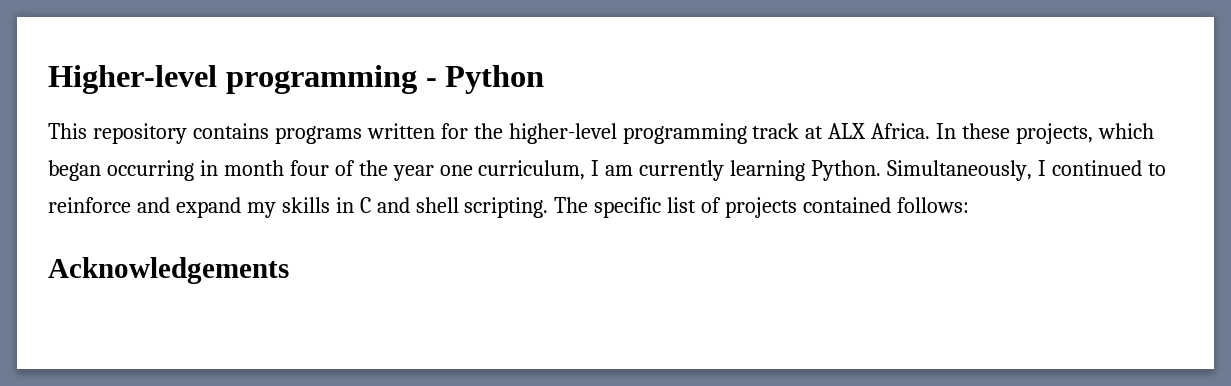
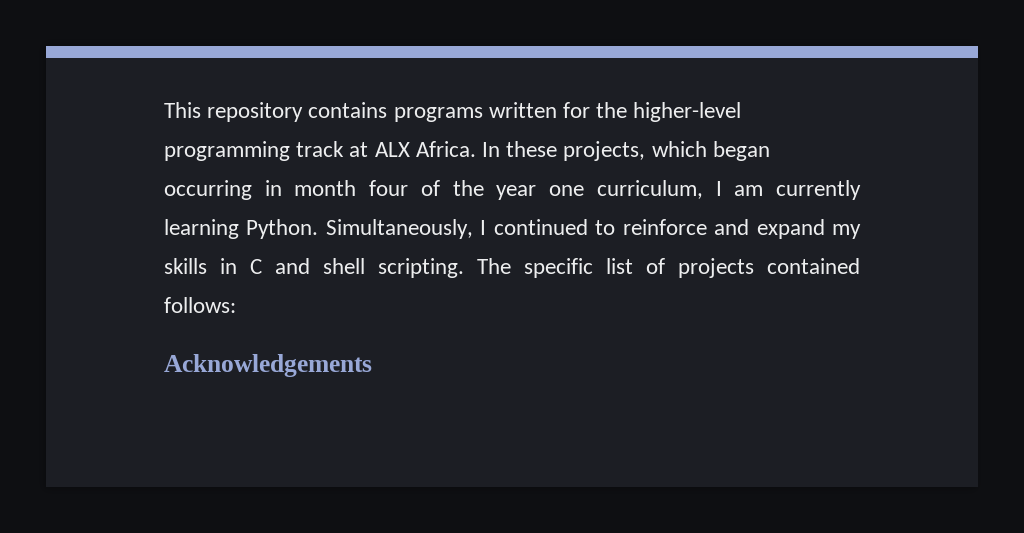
[48,65,545,94] Higher-level programming - Python // -> (164, 110) none

